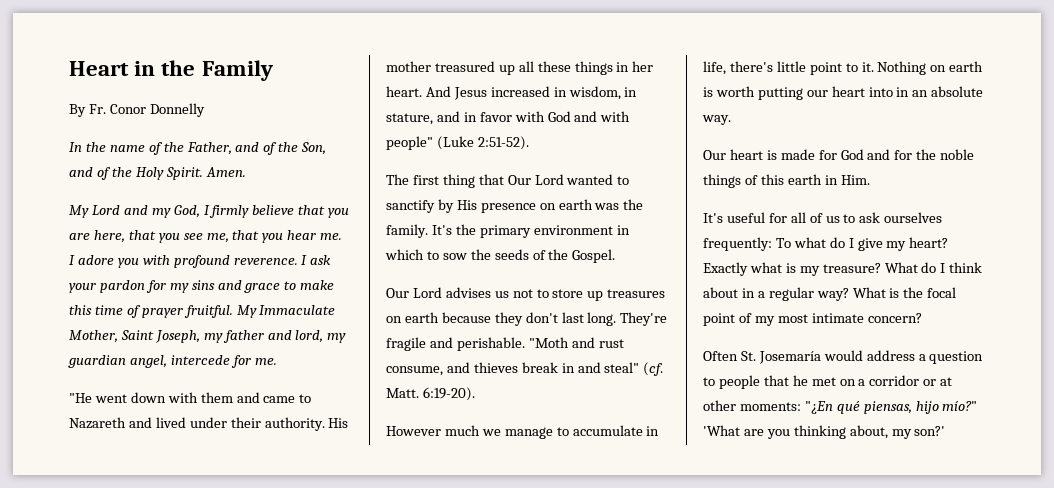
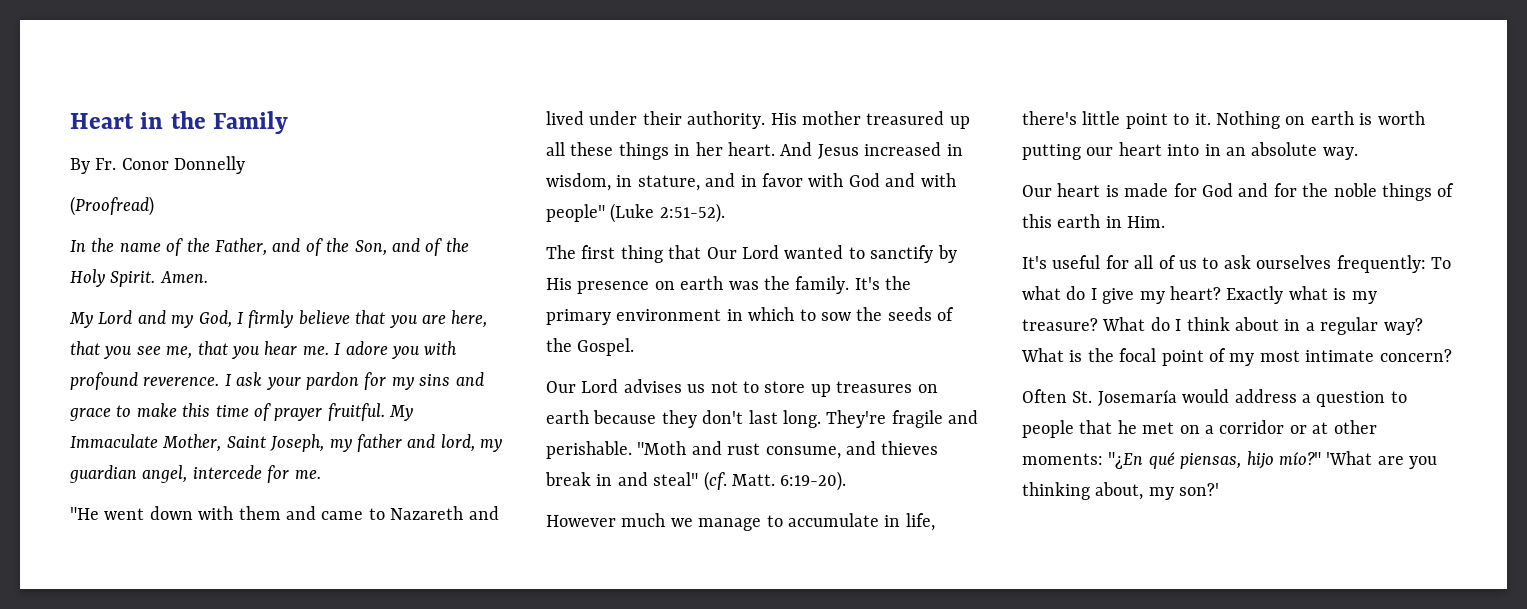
(205, 110) none -> [70,196,154,216] // (Proofread)

